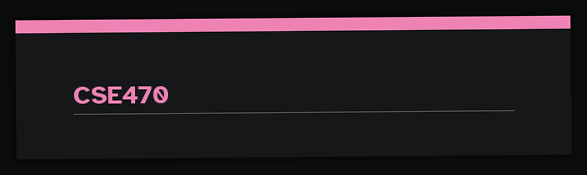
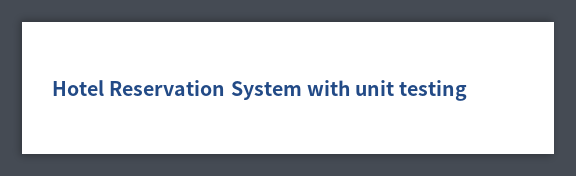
[72,86,170,104] CSE470 -> [52,80,468,101] Hotel Reservation System with unit testing

